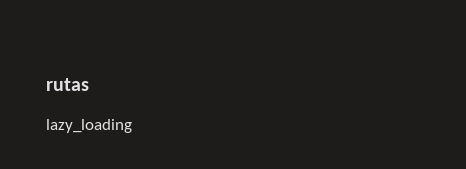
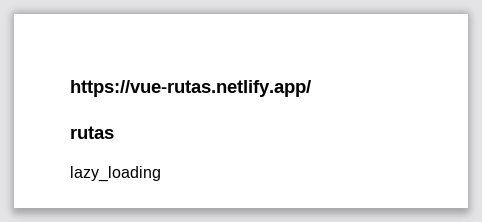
(46, 84) none -> [70,80,311,97] https://vue-rutas.netlify.app/ //

